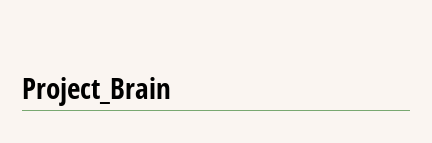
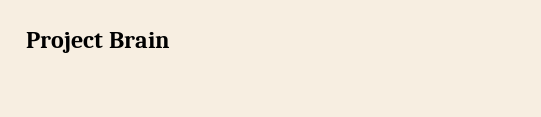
[22,77,171,106] Project_Brain -> [26,32,171,53] Project Brain

